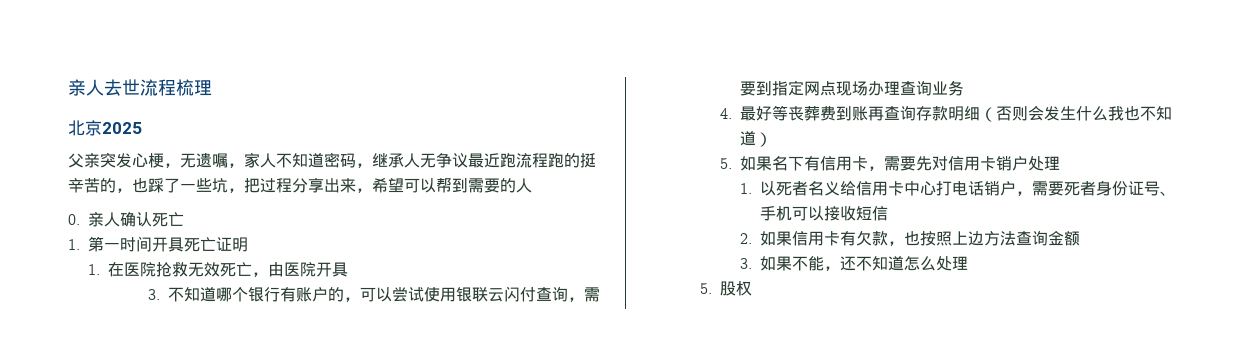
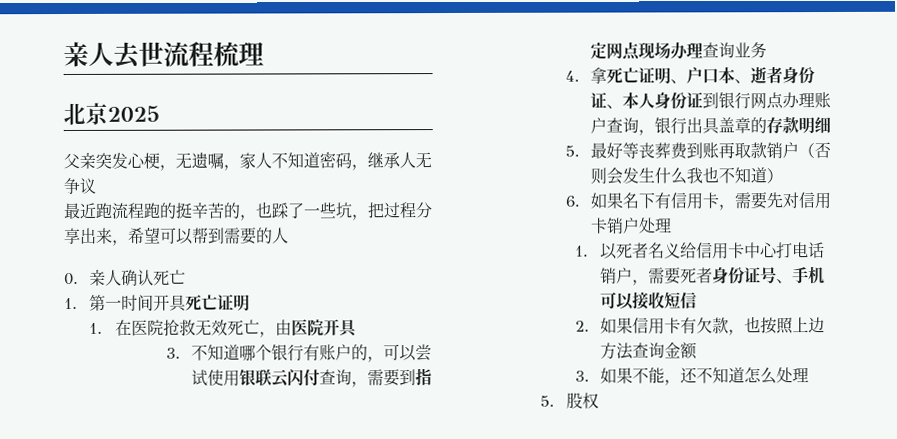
(468, 160) none -> (96, 185) //
(733, 113) none -> [590,66,816,85] [590,91,832,110] [590,116,832,136] [564,145,580,157] 拿死亡证明、户口本、逝者身份证、本人身份证到银行网点办理账户查询，银行出具盖章的存款明细 // 5.
[884,105,981,121] 查询存款明细 -> [734,142,800,159] 取款销户
[720,158,733,169] 5. -> [564,195,580,207] 6.

